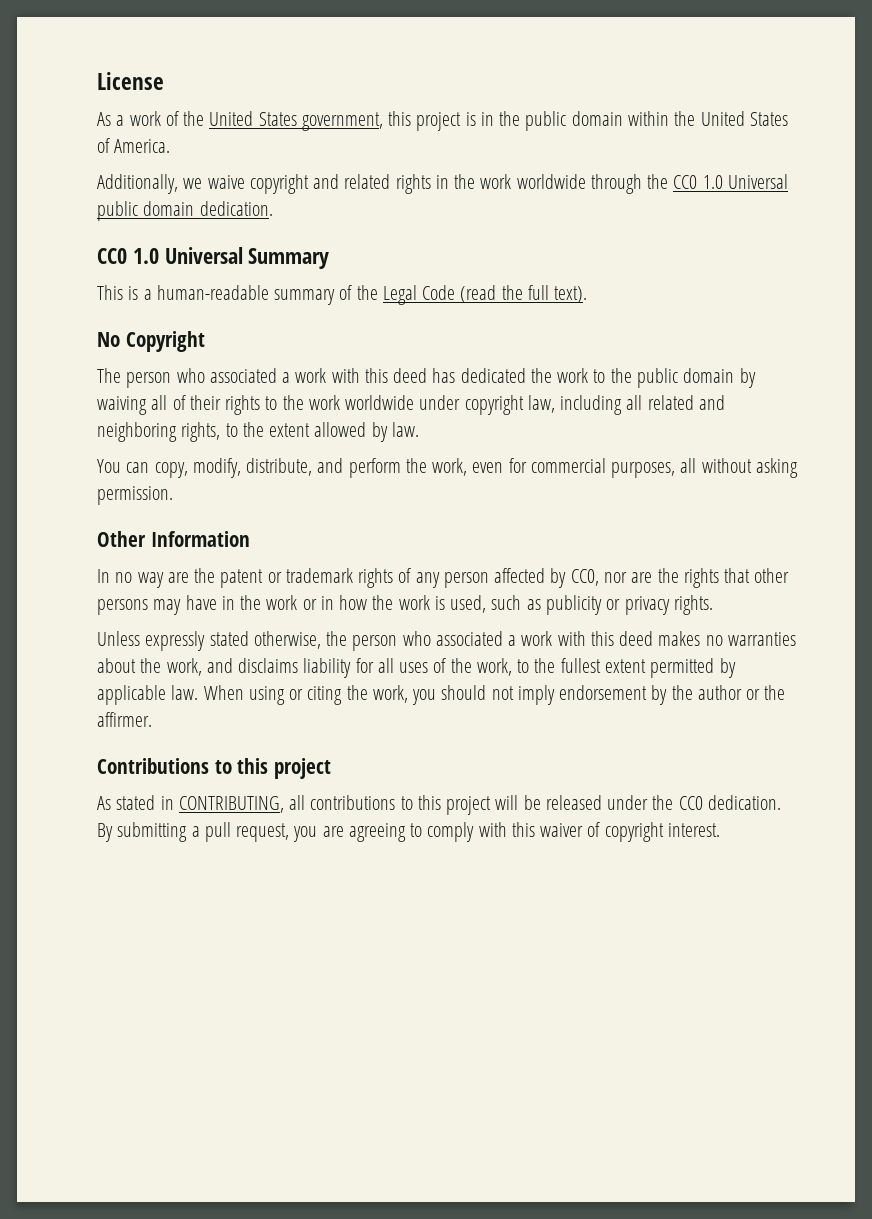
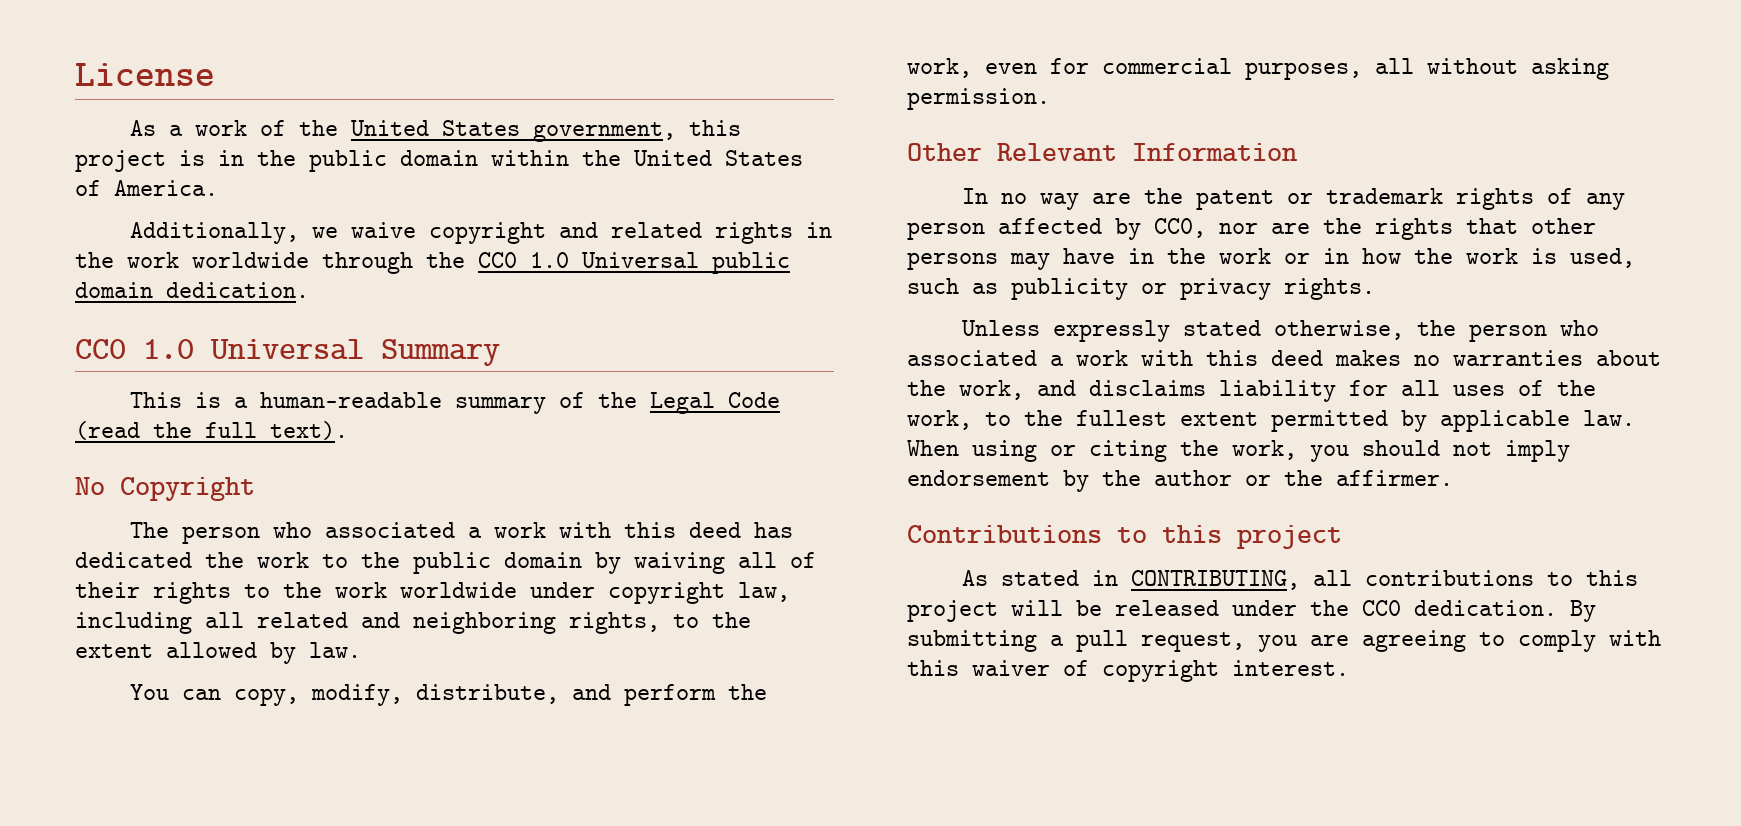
(146, 539) none -> [997,143,1117,162] Relevant

